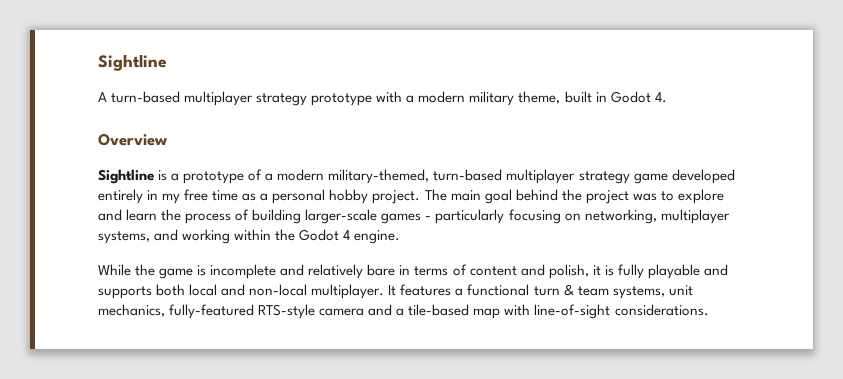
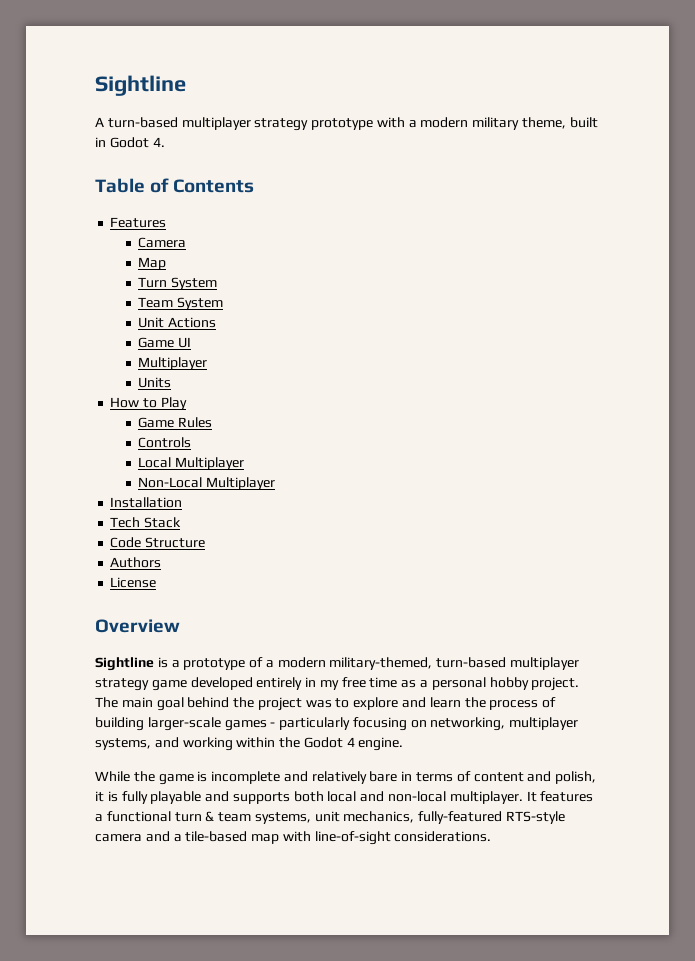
(667, 97) none -> [95,178,255,193] [110,217,167,228] [138,237,187,248] [138,257,167,270] [138,277,218,290] [138,297,224,310] [138,317,217,328] [138,337,192,348] [138,357,208,370] [138,377,172,388] [110,397,187,410] [138,417,213,428] [138,437,192,448] [138,457,245,470] [138,477,276,490] [110,497,183,508] [110,517,182,528] [110,537,206,548] [110,557,162,568] [110,577,157,588] // Table of Contents // Features // Camera // Map // Turn System // Team System // Unit Actions // Game UI // Multiplayer // Units // How to Play // Game Rules // Controls // Local Multiplayer // Non-Local Multiplayer // Installation // Tech Stack // Code Structure // Authors // License

